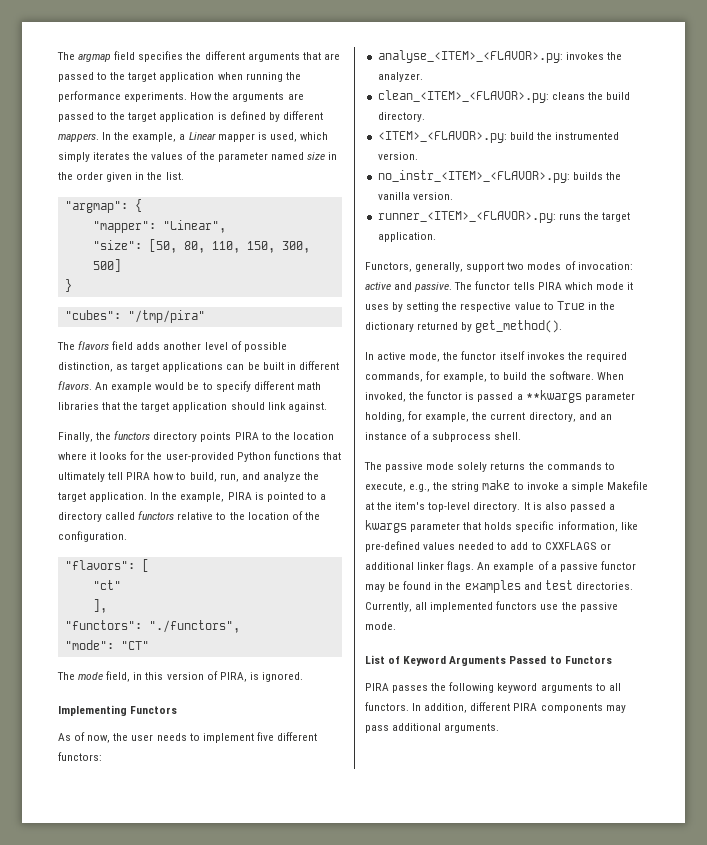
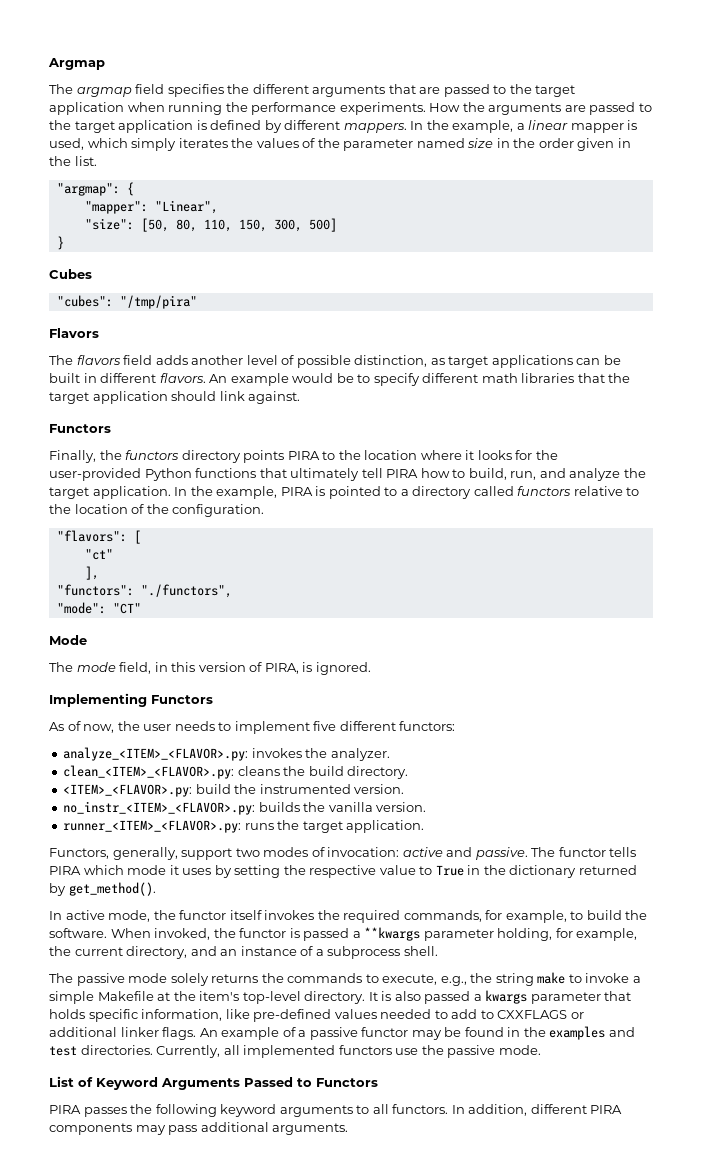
(57, 56) none -> [48,58,105,70] Argmap //
[188,132,216,140] Linear -> [528,120,569,130] linear
(72, 285) none -> [49,269,92,279] // Cubes
(205, 316) none -> [49,328,99,338] // Flavors
(327, 407) none -> [49,424,111,433] // Functors
(149, 645) none -> [49,635,87,645] // Mode
[377,50,563,63] analyse_<ITEM>_<FLAVOR>.py: -> [63,747,249,761] analyze_<ITEM>_<FLAVOR>.py:

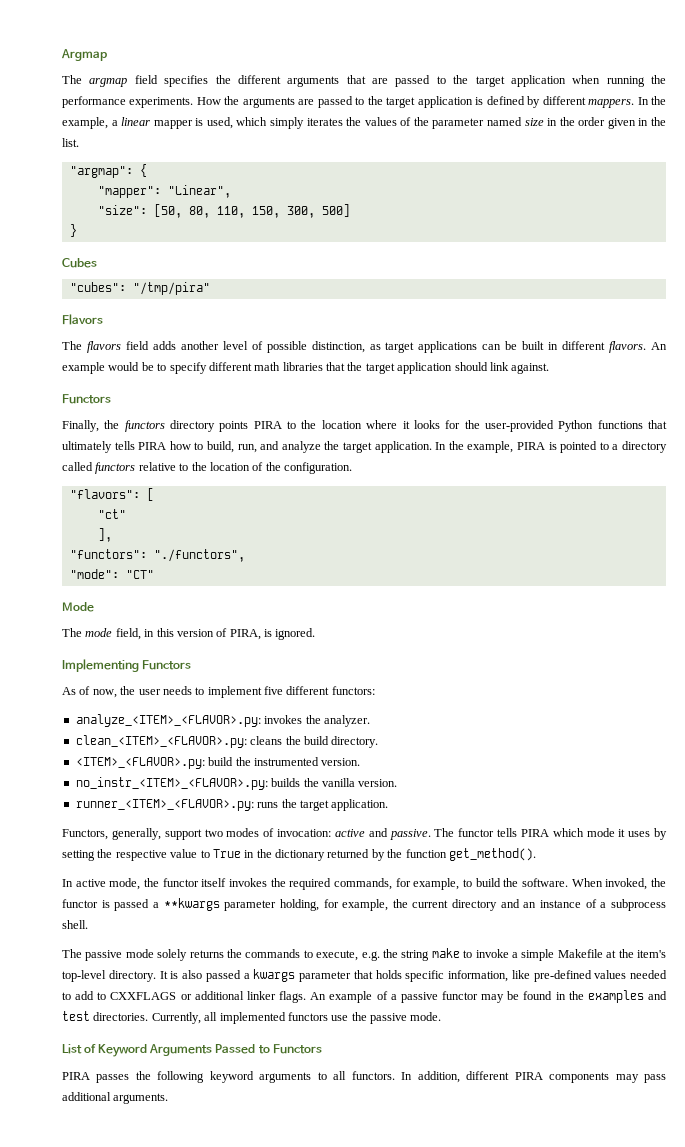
[361,468,383,478] tell -> [114,441,135,450] tells
(66, 889) none -> [387,849,447,858] the function
[126,946,188,959] directory, -> [452,899,498,911] directory
[440,976,467,986] e.g., -> [361,951,380,961] e.g.

